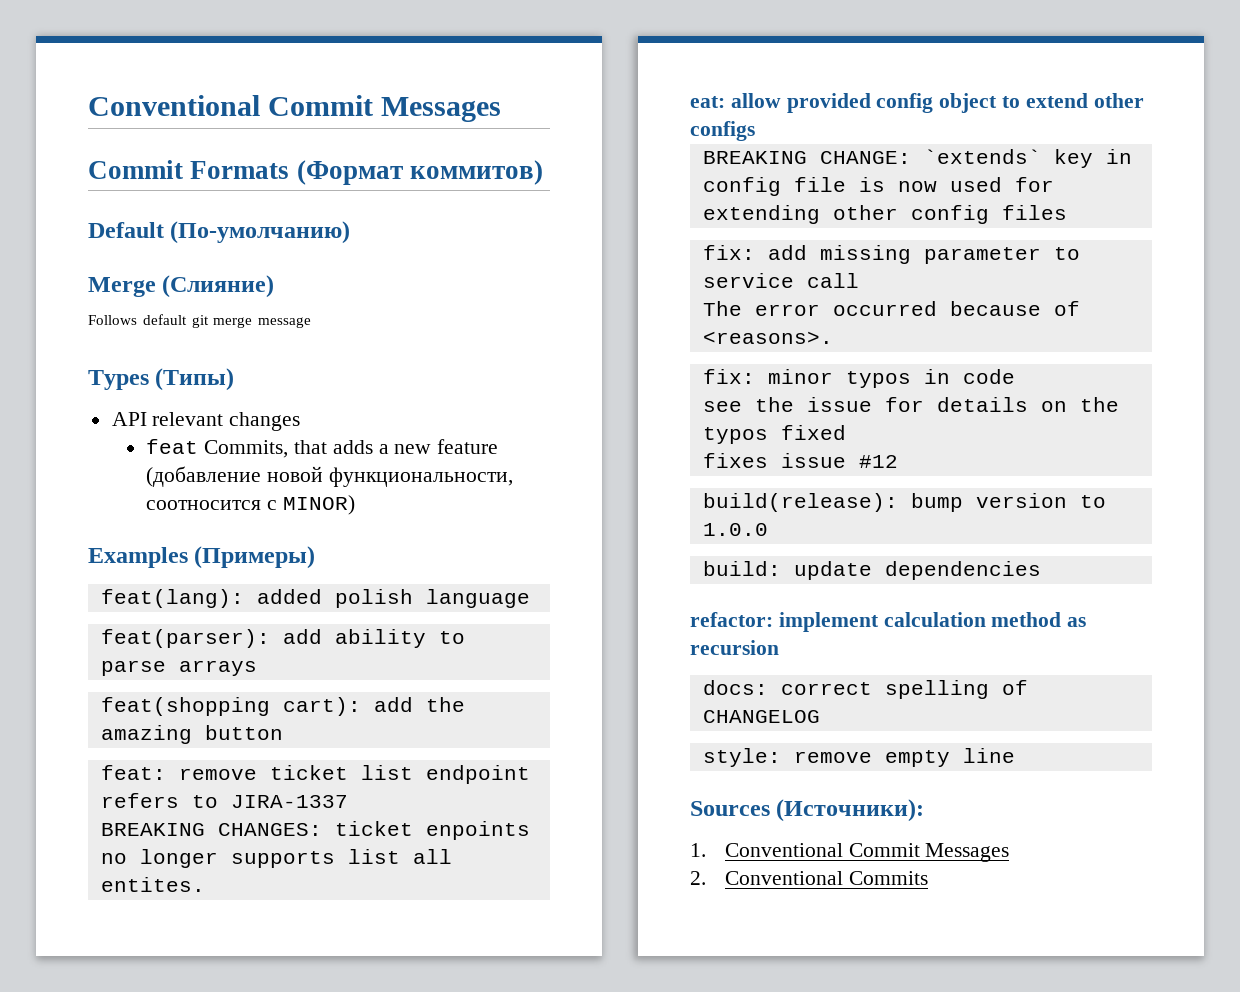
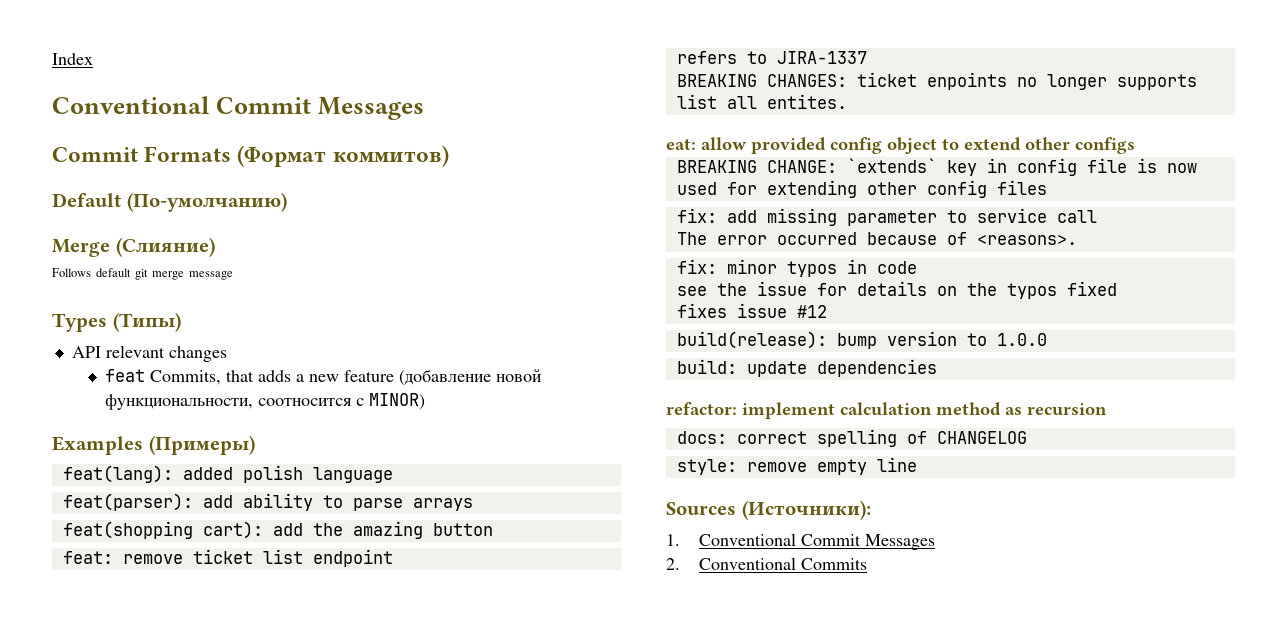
(88, 105) none -> [52,53,93,65] Index //

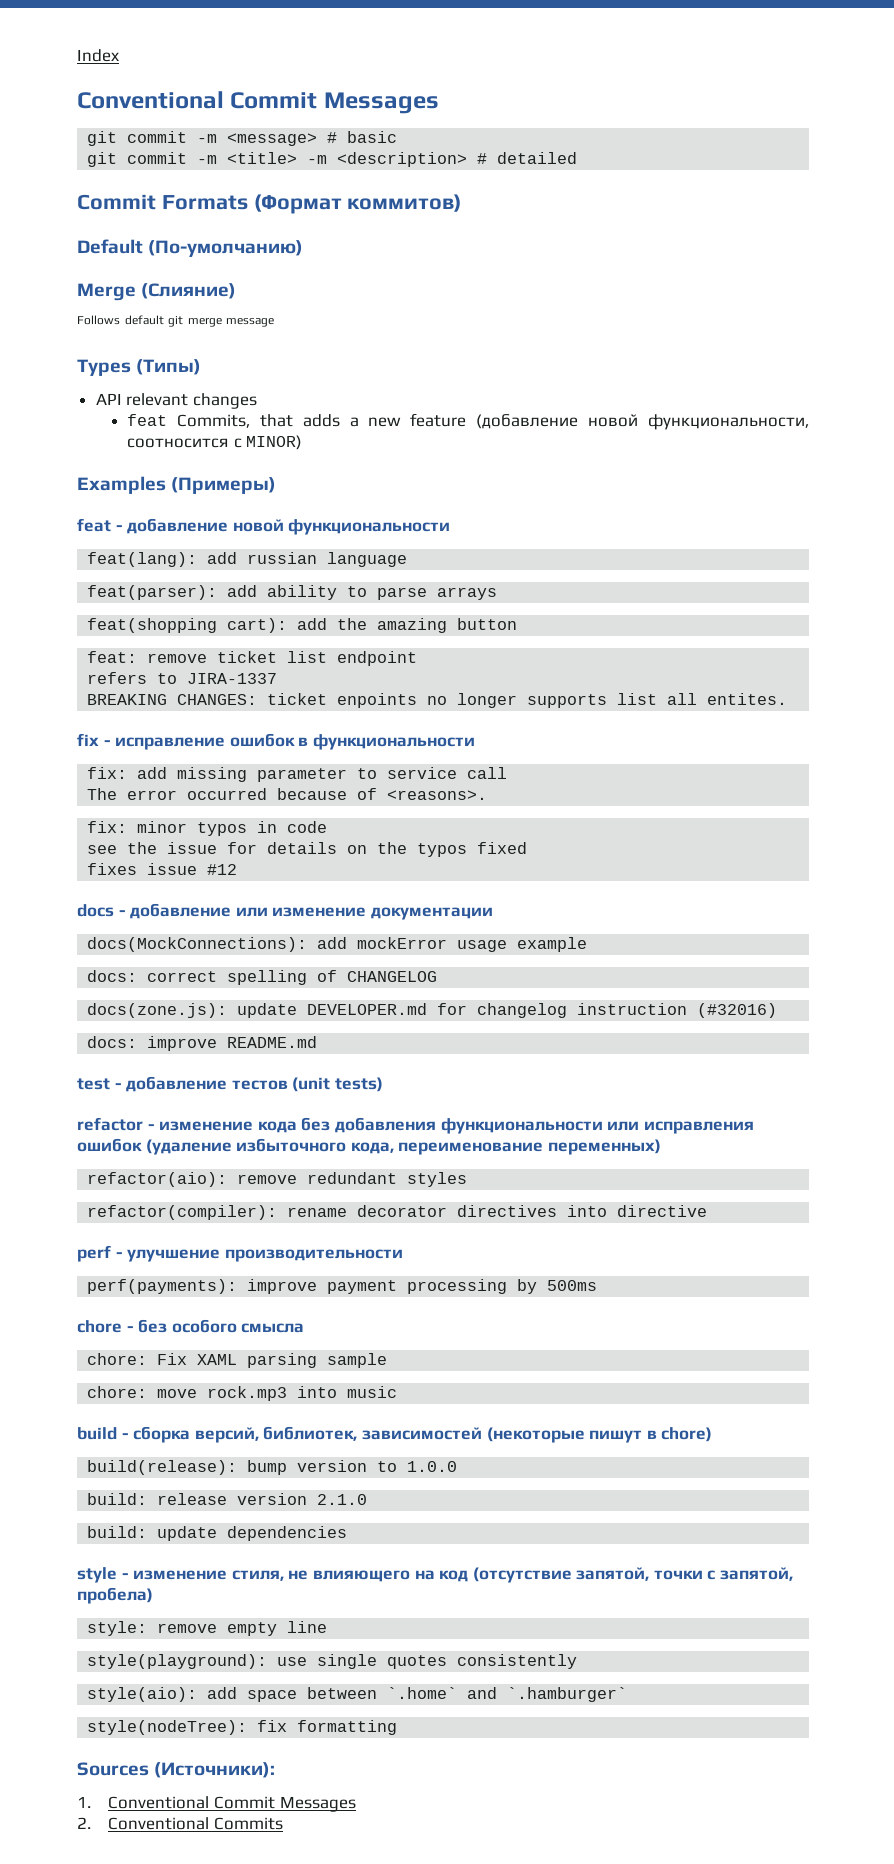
(424, 108) none -> [87,131,398,146] [87,152,578,167] // git commit -m <message> # basic // git commit -m <title> -m <description> # detailed
(255, 445) none -> [77,518,451,535] // feat - добавление новой функциональности
[182,465,303,483] added polish -> [207,552,318,564] add russian
[666,137,1135,154] [676,158,1197,176] [676,180,1047,198] eat: allow provided config object to extend other configs // BREAKING CHANGE: `extends` key in config file is now used for extending other config files -> [77,733,475,750] fix - исправление ошибок в функциональности
(827, 311) none -> [77,903,493,920] [87,937,588,952] [87,970,438,985] [87,1003,778,1018] [87,1036,318,1051] [77,1076,383,1092] [77,1117,754,1134] [77,1138,661,1155] [87,1172,468,1187] [87,1205,708,1220] [77,1245,403,1262] [87,1279,598,1294] [77,1319,305,1333] [87,1353,388,1368] [87,1386,398,1401] [77,1426,713,1443] // docs - добавление или изменение документации // docs(MockConnections): add mockError usage example // docs: correct spelling of CHANGELOG // docs(zone.js): update DEVELOPER.md for changelog instruction (#32016) // docs: improve README.md // test - добавление тестов (unit tests) // refactor - изменение кода без добавления функциональности или исправления ошибок (удаление избыточного кода, переименование переменных) // refactor(aio): remove redundant styles // refactor(compiler): rename decorator directives into directive // perf - улучшение производительности // perf(payments): improve payment processing by 500ms // chore - без особого смысла // chore: Fix XAML parsing sample // chore: move rock.mp3 into music // build - сборка версий, библиотек, зависимостей (некоторые пишут в chore)
(1047, 339) none -> [87,1493,368,1505] // build: release version 2.1.0
[666,402,1107,419] [676,429,1027,447] [676,457,917,475] refactor: implement calculation method as recursion // docs: correct spelling of CHANGELOG // style: remove empty line -> [77,1567,794,1583] [77,1587,153,1604] [87,1621,328,1636] [87,1654,578,1669] [87,1687,628,1702] [87,1720,398,1735] style - изменение стиля, не влияющего на код (отсутствие запятой, точки с запятой, пробела) // style: remove empty line // style(playground): use single quotes consistently // style(aio): add space between `.home` and `.hamburger` // style(nodeTree): fix formatting

